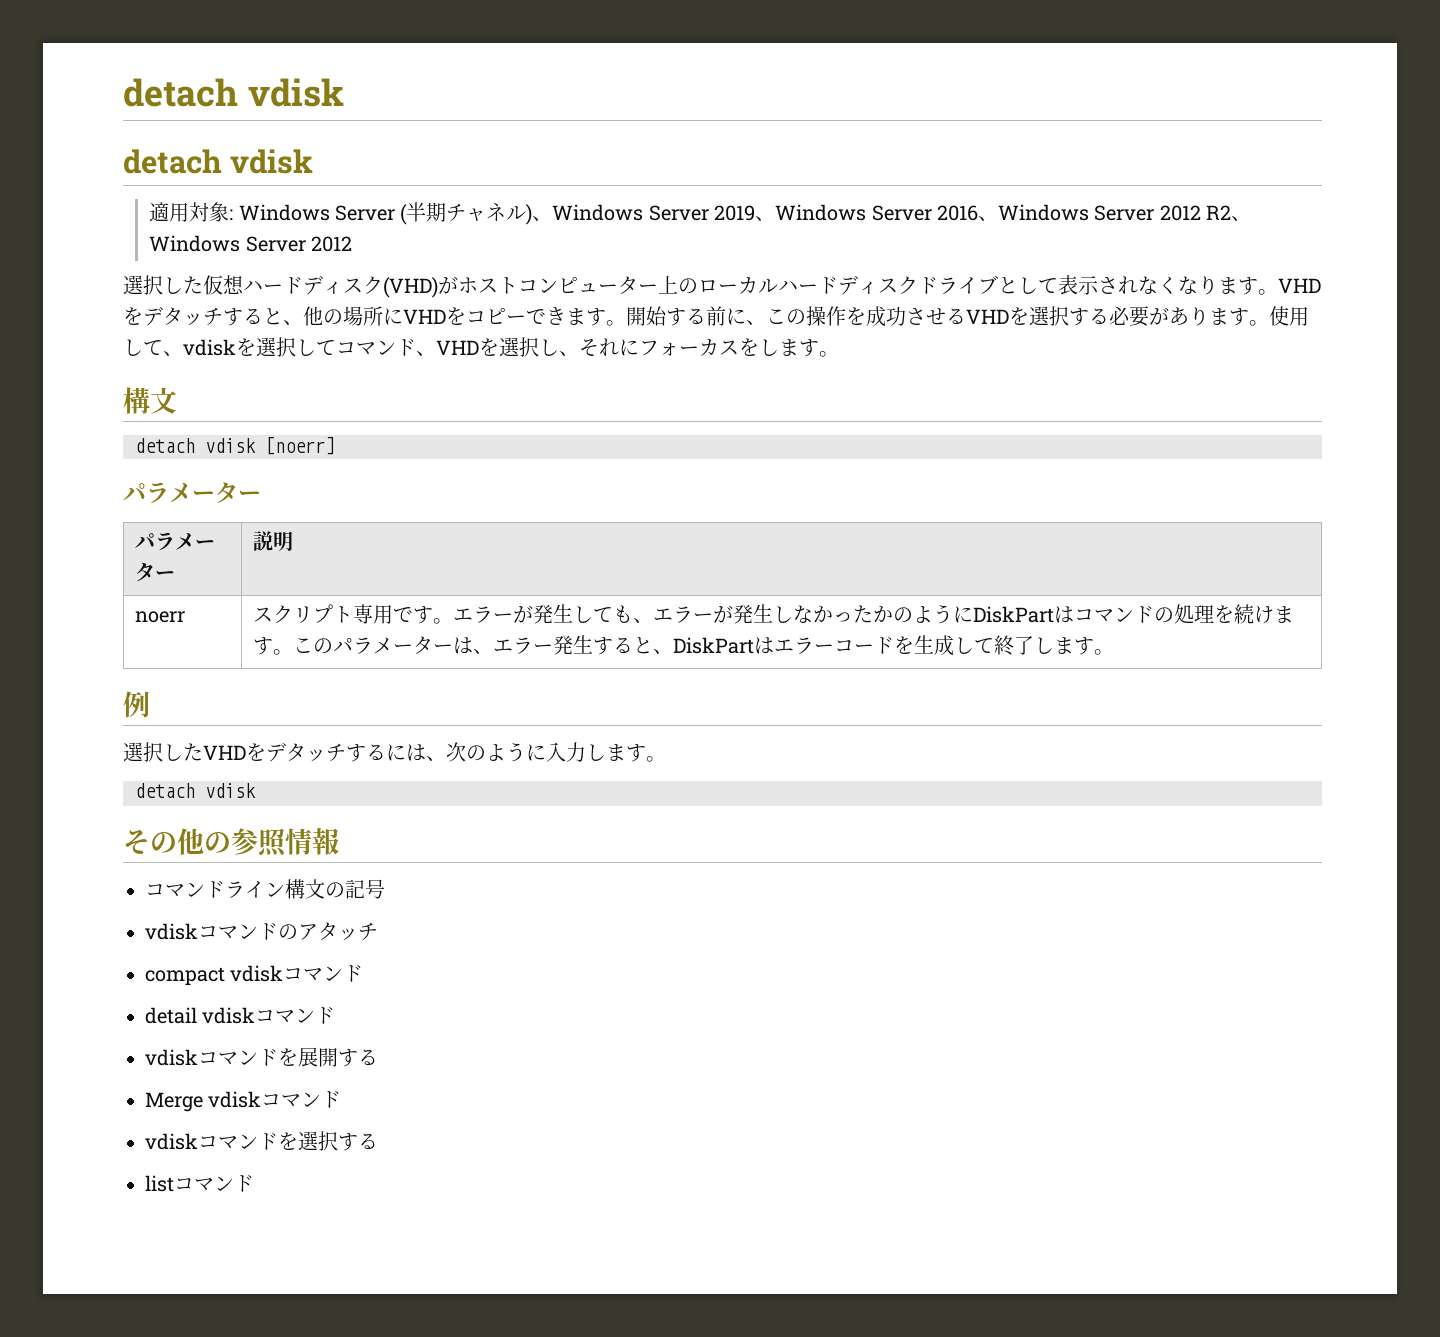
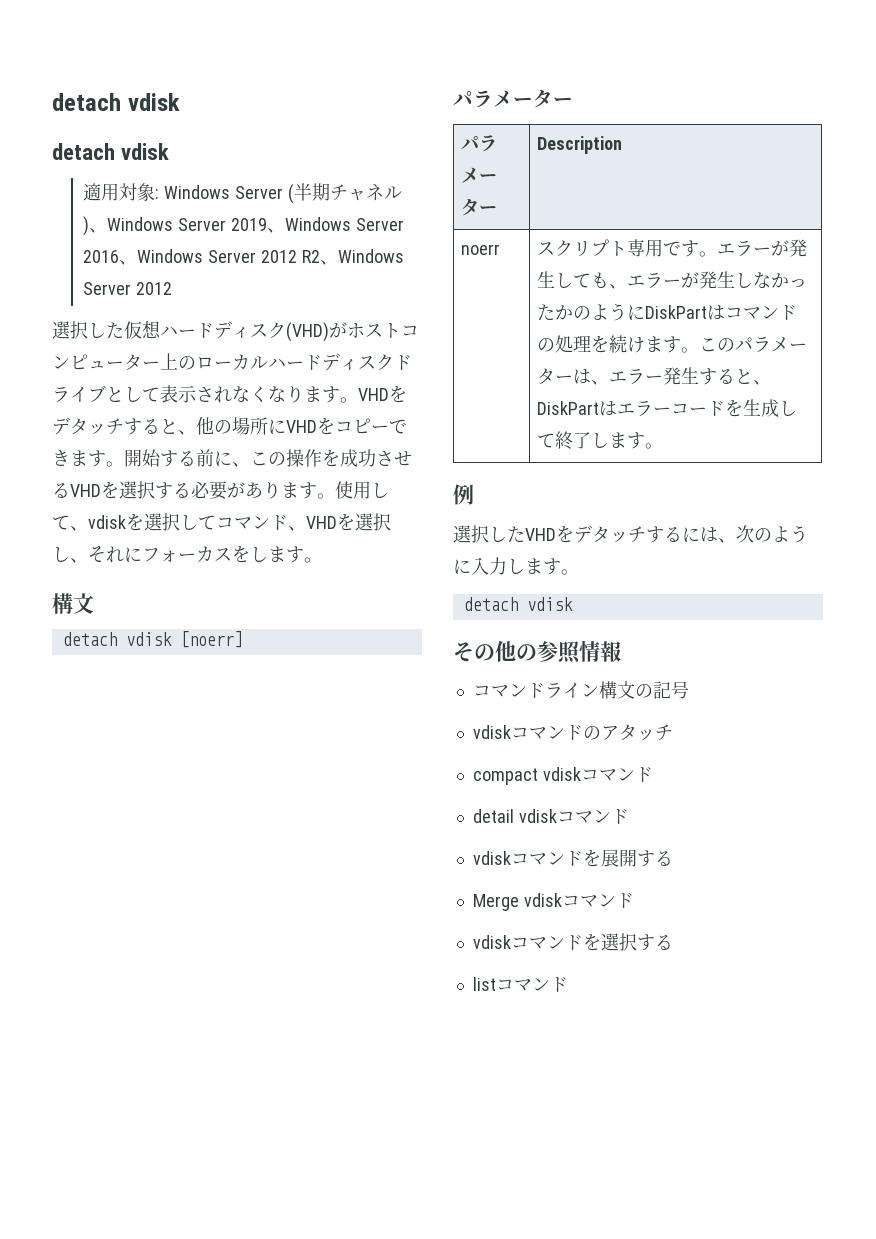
[253,531,294,551] 説明 -> [537,136,623,154] Description

